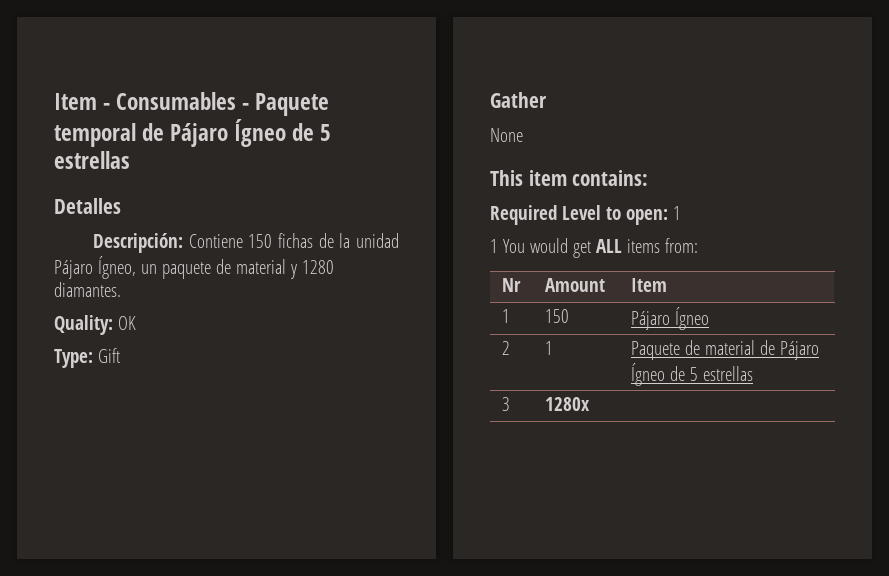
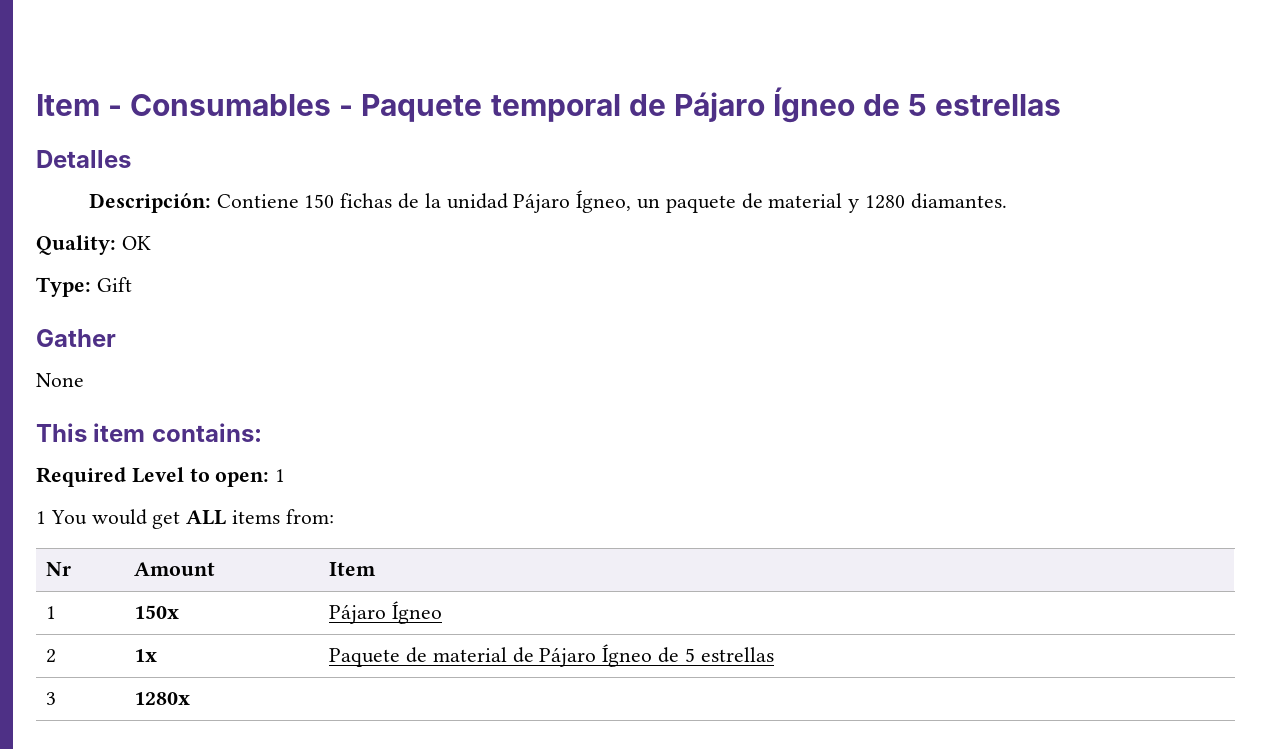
[545,309,570,323] 150 -> [134,605,180,619] 150x
[545,341,554,355] 1 -> [134,649,158,662] 1x

